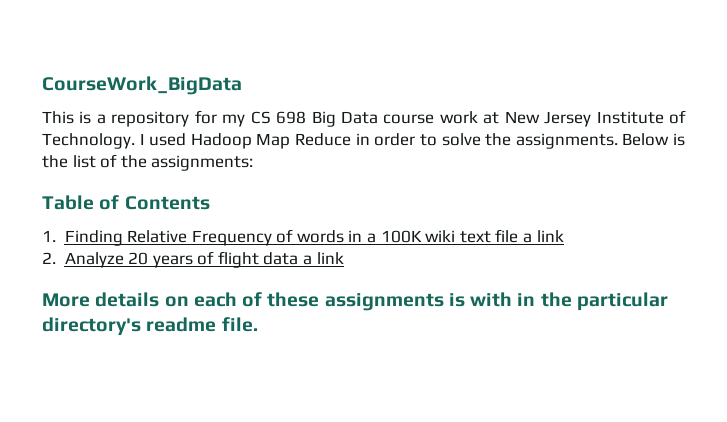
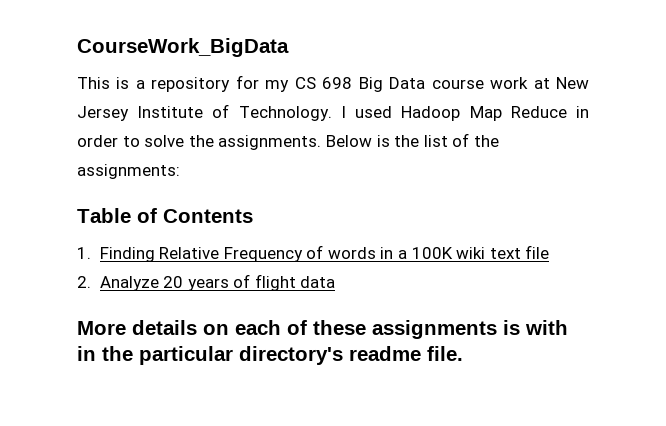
[522,230,564,243] a link -> (550, 252) none
[303,252,344,265] a link -> (336, 282) none

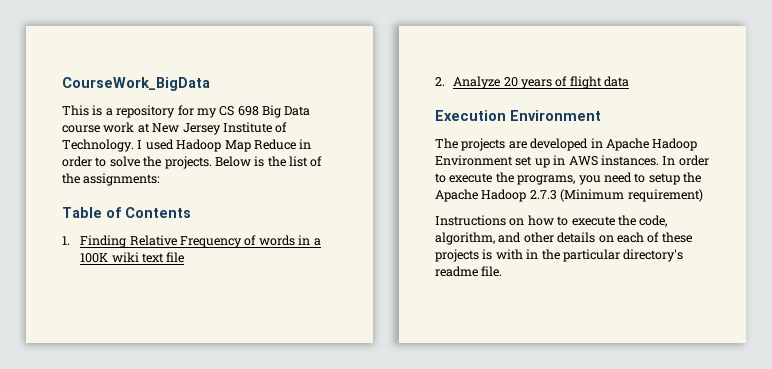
[218,135,322,150] assignments. -> [164,156,212,169] projects.
[77,321,126,335] More -> [435,110,601,121] [435,138,698,151] [435,155,709,168] [435,172,701,185] [435,189,703,202] [435,215,668,227] [435,232,554,245] Execution Environment // The projects are developed in Apache Hadoop Environment set up in AWS instances. In order to execute the programs, you need to setup the Apache Hadoop 2.7.3 (Minimum requirement) // Instructions on how to execute the code, algorithm, and other
[372,320,497,339] assignments -> [435,249,479,262] projects

